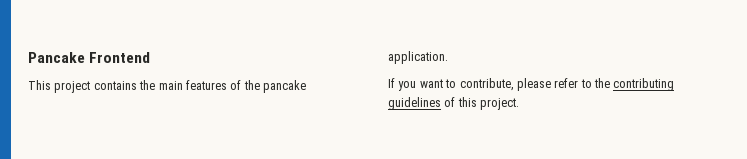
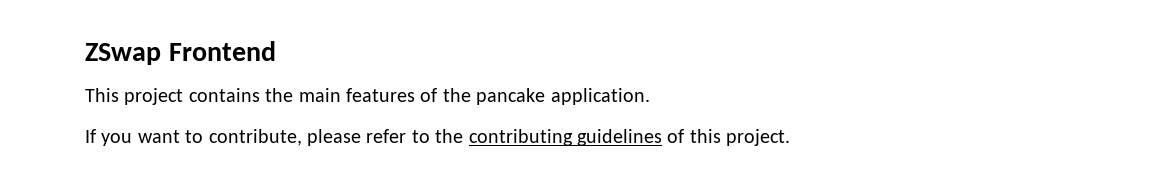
[28,52,85,63] Pancake -> [85,43,161,65] ZSwap

